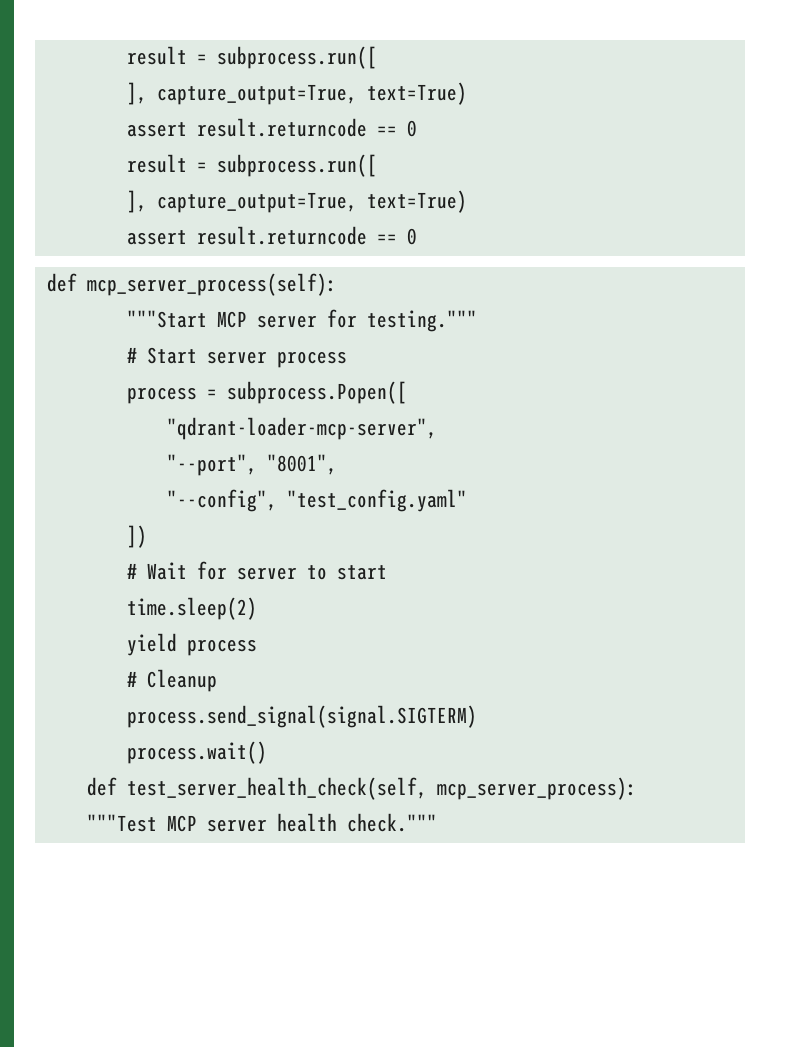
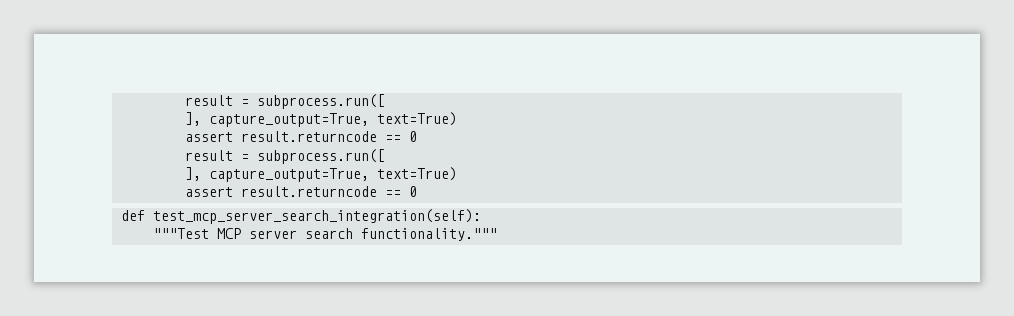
[87,273,338,296] [127,309,478,332] [127,347,348,368] [127,381,408,404] [167,417,438,440] [167,454,338,476] [167,489,468,512] [127,525,148,548] [127,561,388,580] [127,597,258,620] [127,633,258,656] [127,669,218,692] [127,705,478,728] [127,741,268,764] [87,777,638,800] mcp_server_process(self): // """Start MCP server for testing.""" // # Start server process // process = subprocess.Popen([ // "qdrant-loader-mcp-server", // "--port", "8001", // "--config", "test_config.yaml" // ]) // # Wait for server to start // time.sleep(2) // yield process // # Cleanup // process.send_signal(signal.SIGTERM) // process.wait() // def test_server_health_check(self, mcp_server_process): -> [153,209,481,224] test_mcp_server_search_integration(self):
[277,813,438,832] health check.""" -> [305,228,497,241] search functionality."""

